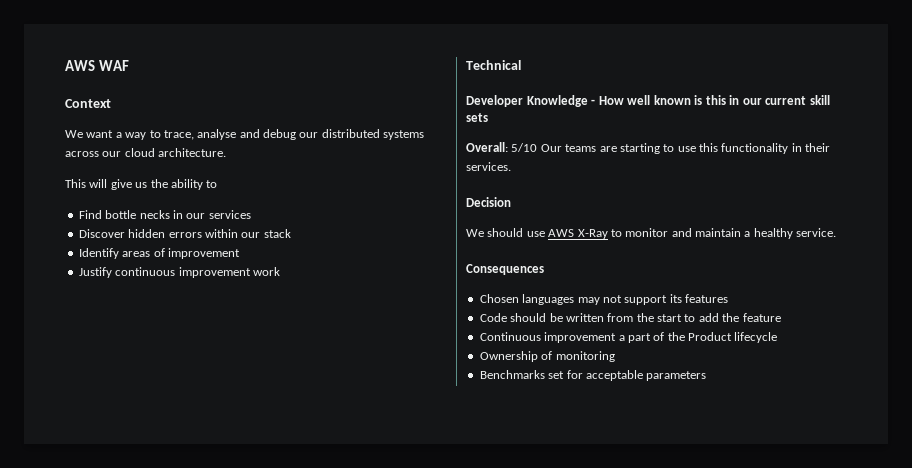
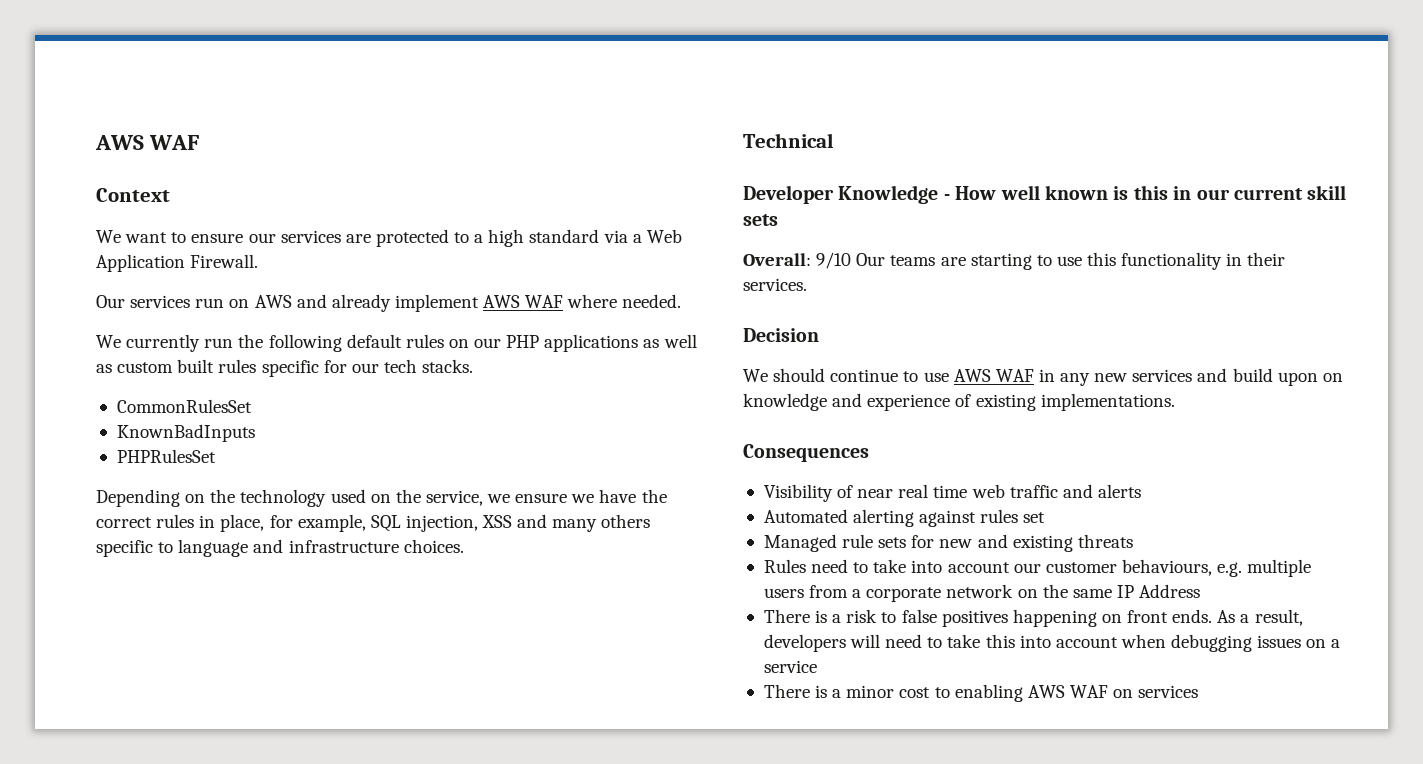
[115,129,425,140] [65,148,227,157] [65,179,218,190] [78,210,251,219] [78,229,291,238] [78,248,240,259] [78,267,280,278] a way to trace, analyse and debug our distributed systems across our cloud architecture. // This will give us the ability to // Find bottle necks in our services // Discover hidden errors within our stack // Identify areas of improvement // Justify continuous improvement work -> [171,229,682,247] [96,254,259,272] [96,294,682,312] [96,334,697,352] [96,359,474,377] [116,399,252,413] [116,424,255,442] [116,449,216,463] [96,489,667,507] [96,514,651,532] [96,539,464,557] to ensure our services are protected to a high standard via a Web Application Firewall. // Our services run on AWS and already implement AWS WAF where needed. // We currently run the following default rules on our PHP applications as well as custom built rules specific for our tech stacks. // CommonRulesSet // KnownBadInputs // PHPRulesSet // Depending on the technology used on the service, we ensure we have the correct rules in place, for example, SQL injection, XSS and many others specific to language and infrastructure choices.
[511,143,538,152] 5/10 -> [816,252,852,269] 9/10
[526,228,837,239] [466,264,544,275] [479,294,728,305] [479,313,781,322] [479,332,778,343] [479,351,615,362] [479,370,707,381] use AWS X-Ray to monitor and maintain a healthy service. // Consequences // Chosen languages may not support its features // Code should be written from the start to add the feature // Continuous improvement a part of the Product lifecycle // Ownership of monitoring // Benchmarks set for acceptable parameters -> [830,368,1343,386] [743,393,1175,411] [743,444,869,462] [763,484,1141,502] [763,509,1046,527] [763,534,1133,552] [763,559,1312,577] [763,584,1201,602] [763,609,1303,627] [763,634,1341,652] [763,660,817,673] [763,684,1199,702] continue to use AWS WAF in any new services and build upon on knowledge and experience of existing implementations. // Consequences // Visibility of near real time web traffic and alerts // Automated alerting against rules set // Managed rule sets for new and existing threats // Rules need to take into account our customer behaviours, e.g. multiple users from a corporate network on the same IP Address // There is a risk to false positives happening on front ends. As a result, developers will need to take this into account when debugging issues on a service // There is a minor cost to enabling AWS WAF on services

